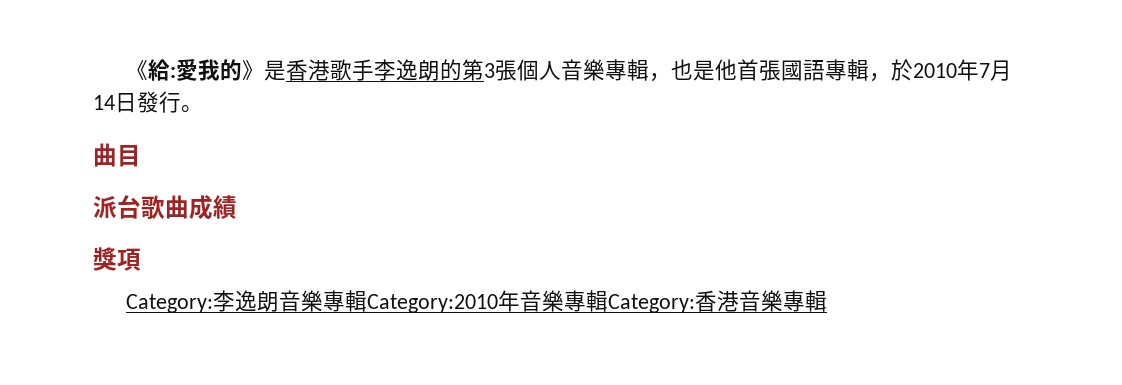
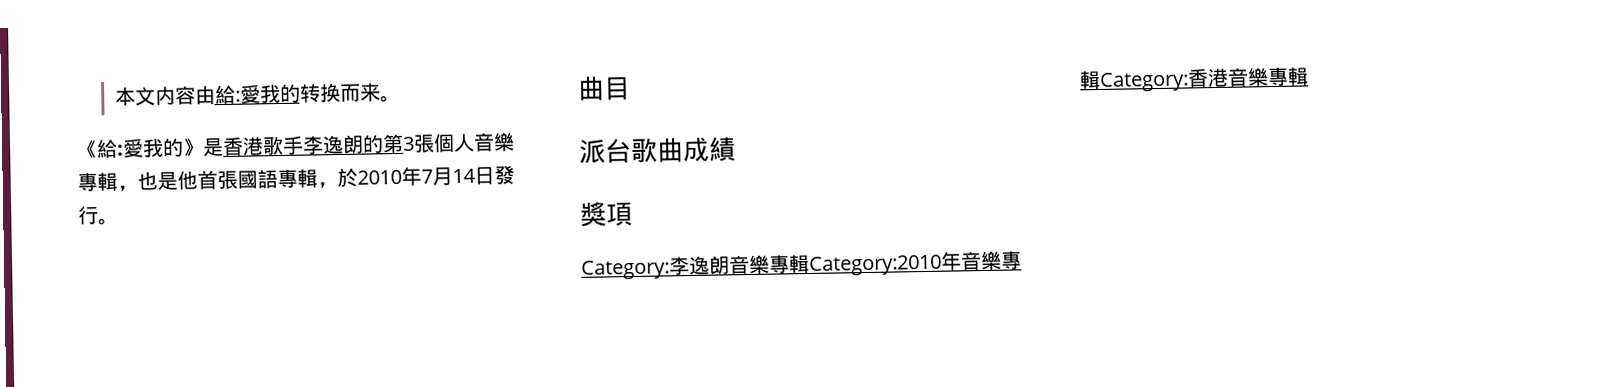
(126, 70) none -> [114,82,401,106] 本文内容由給:愛我的转换而来。 //

